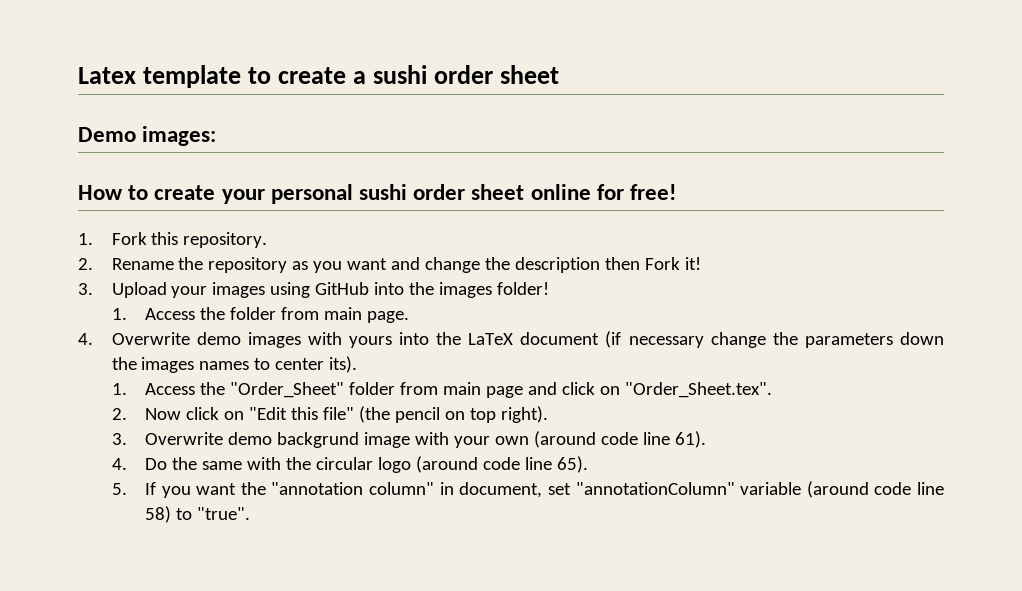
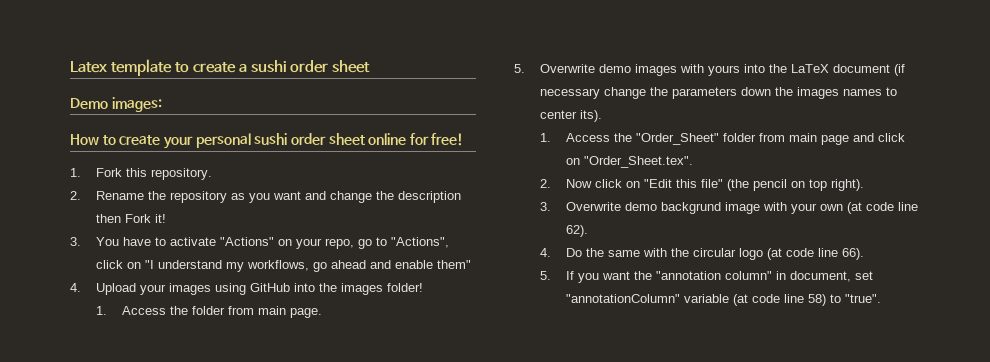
(93, 289) none -> [95,237,449,249] [95,260,471,272] [70,283,81,292] You have to activate "Actions" on your repo, go to "Actions", click on "I understand my workflows, go ahead and enable them" // 4.
[78,333,93,345] 4. -> [514,64,525,73] 5.
[533,431,706,448] (around code line 61). -> [846,202,918,214] [565,225,588,237] (at code line 62).
[415,456,588,473] (around code line 65). -> [766,248,864,260] (at code line 66).
[806,481,869,498] (around -> [732,294,748,306] (at

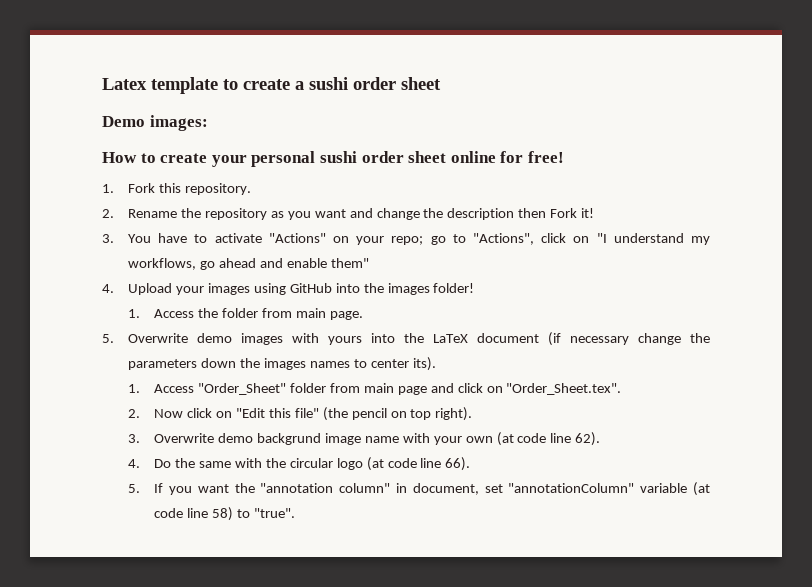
[324,238,354,249] repo, -> [391,236,424,245] repo;
[613,133,632,142] the -> (195, 388) none
(760, 208) none -> [364,436,399,443] name

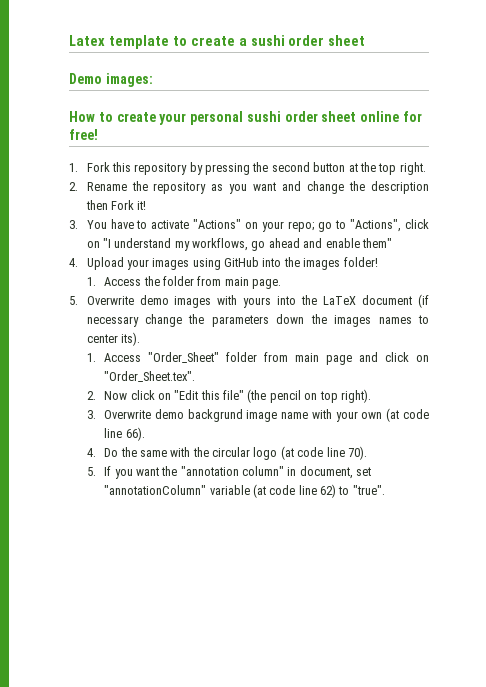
[184,183,251,195] repository. -> [134,162,426,175] repository by pressing the second button at the top right.
[575,432,601,446] 62). -> [125,427,145,441] 66).
[445,457,471,471] 66). -> [347,446,367,460] 70).
[212,507,234,521] 58) -> [320,484,337,498] 62)

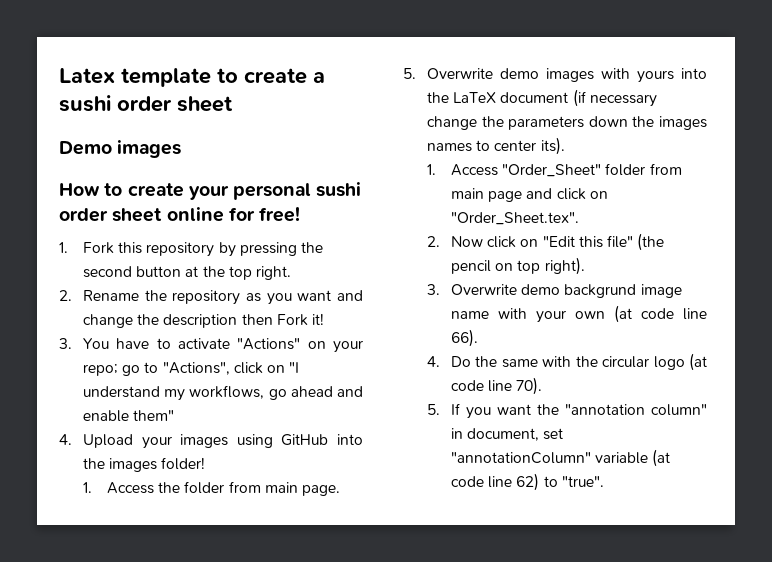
[105,73,153,87] images: -> [117,140,182,158] images

